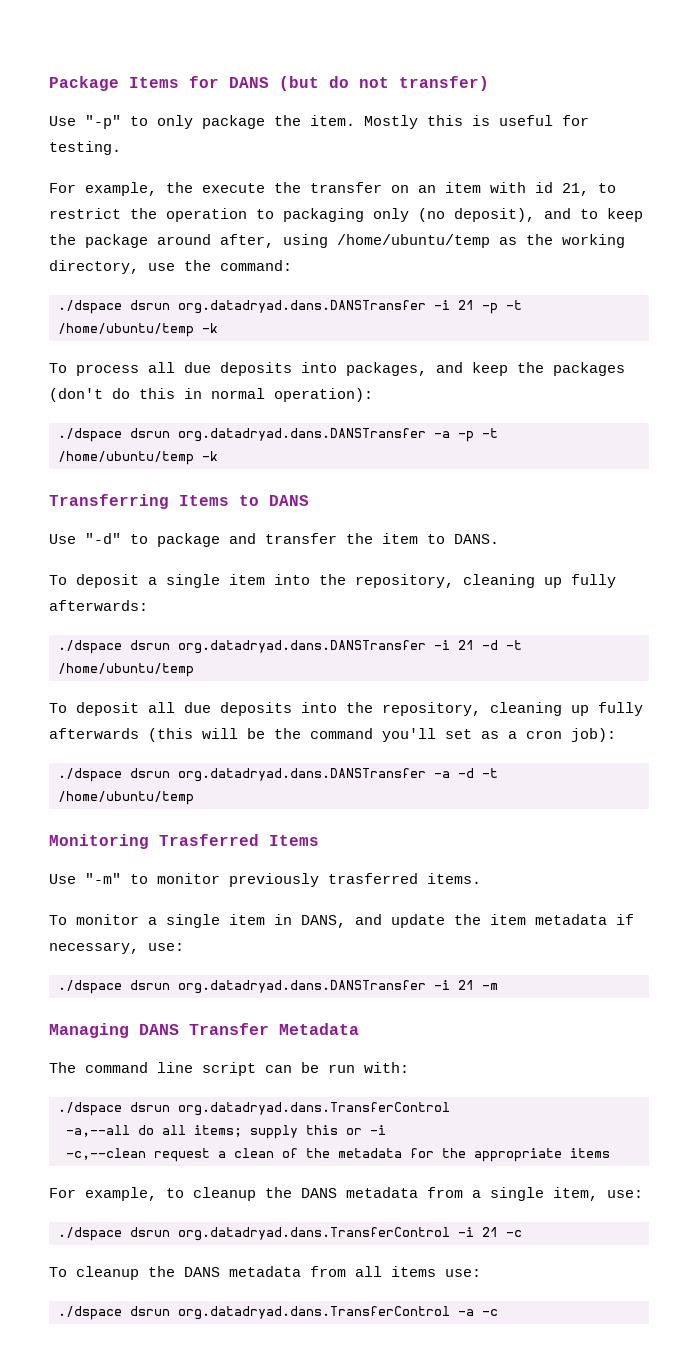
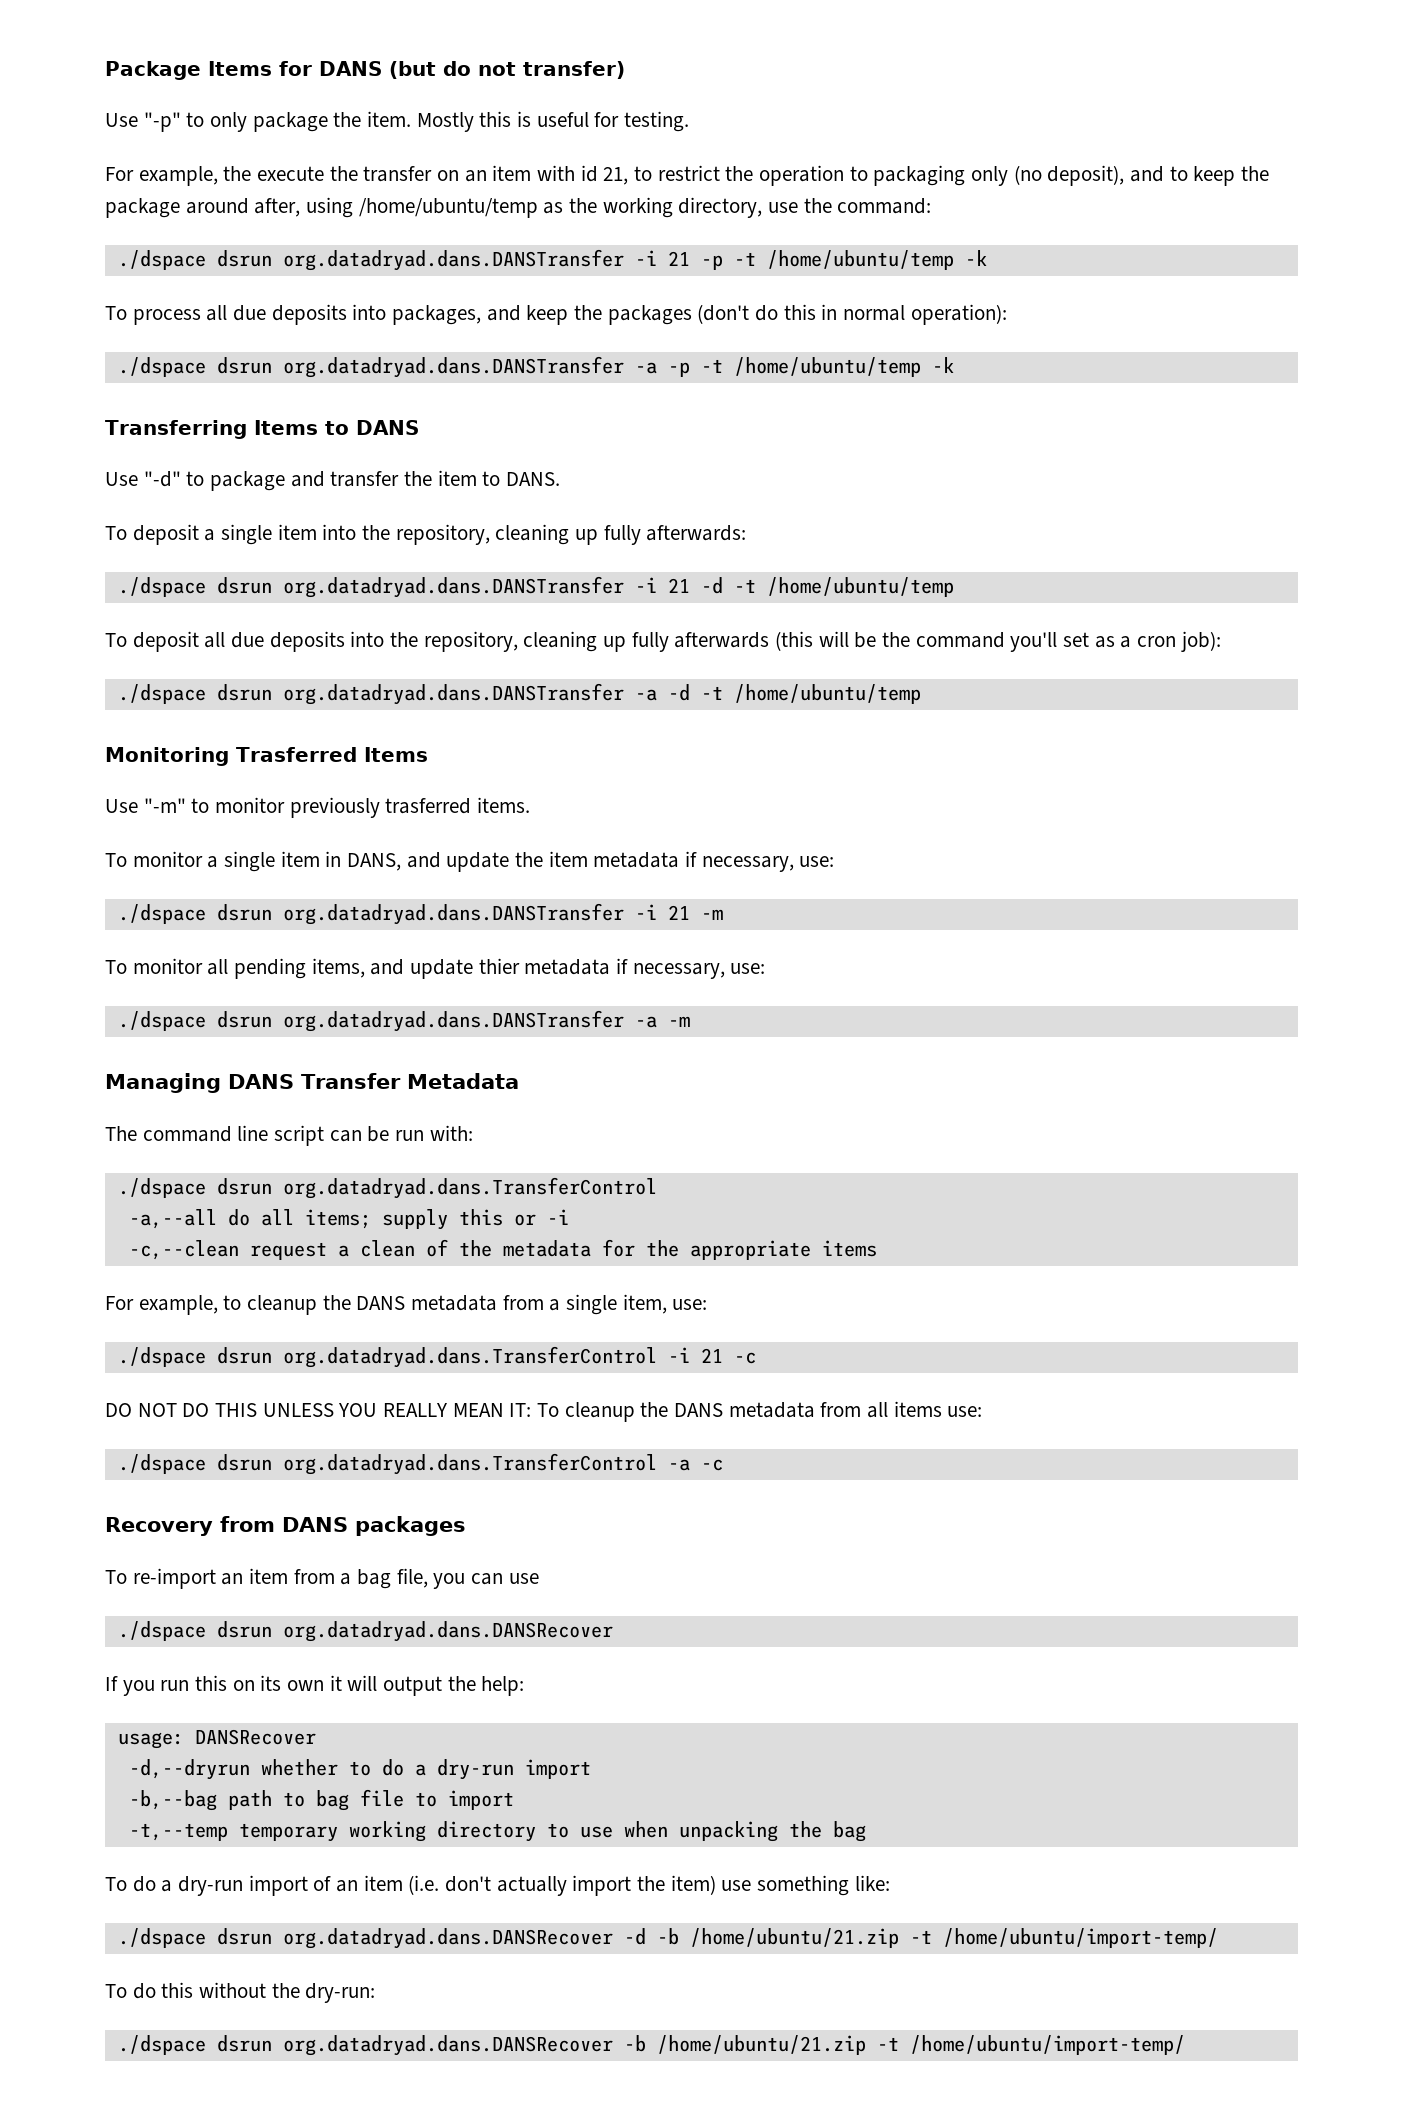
(498, 986) none -> [105,958,766,979] [117,1010,690,1032] // To monitor all pending items, and update thier metadata if necessary, use: // ./dspace dsrun org.datadryad.dans.DANSTransfer -a -m
(522, 1233) none -> [105,1403,532,1417] DO NOT DO THIS UNLESS YOU REALLY MEAN IT:
(498, 1312) none -> [105,1516,466,1536] [105,1568,539,1589] [117,1621,613,1642] [105,1675,525,1696] [117,1729,316,1749] [128,1759,591,1780] [128,1789,514,1811] [128,1821,866,1842] [105,1875,890,1896] [117,1928,1218,1949] [105,1982,376,2003] [117,2035,1185,2056] // Recovery from DANS packages // To re-import an item from a bag file, you can use // ./dspace dsrun org.datadryad.dans.DANSRecover // If you run this on its own it will output the help: // usage: DANSRecover // -d,--dryrun whether to do a dry-run import // -b,--bag path to bag file to import // -t,--temp temporary working directory to use when unpacking the bag // To do a dry-run import of an item (i.e. don't actually import the item) use something like: // ./dspace dsrun org.datadryad.dans.DANSRecover -d -b /home/ubuntu/21.zip -t /home/ubuntu/import-temp/ // To do this without the dry-run: // ./dspace dsrun org.datadryad.dans.DANSRecover -b /home/ubuntu/21.zip -t /home/ubuntu/import-temp/

